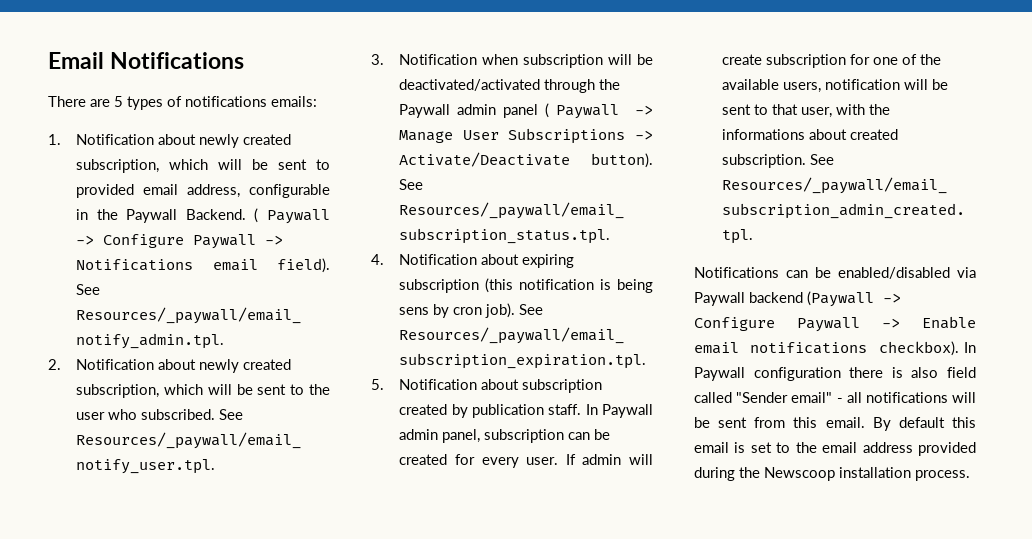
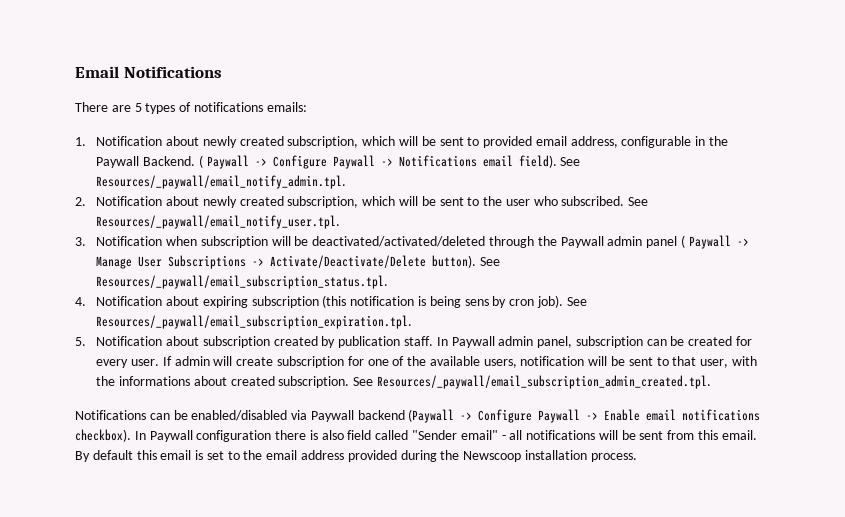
[399,79,541,91] deactivated/activated -> [312,236,486,247] deactivated/activated/deleted
[399,152,571,167] Activate/Deactivate -> [270,255,427,268] Activate/Deactivate/Delete

